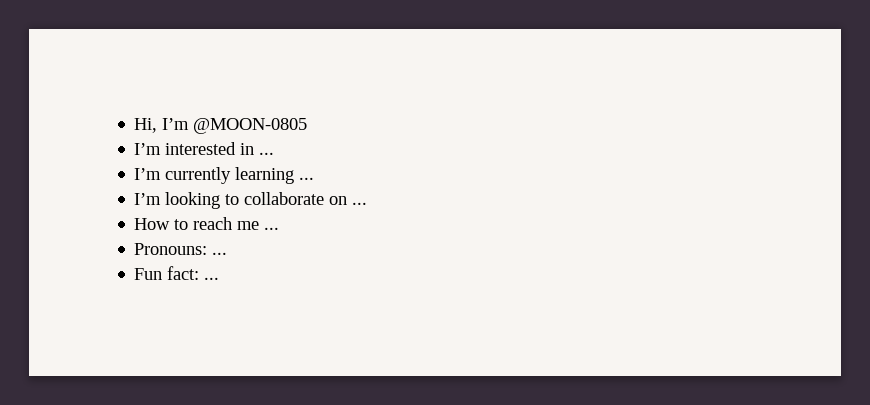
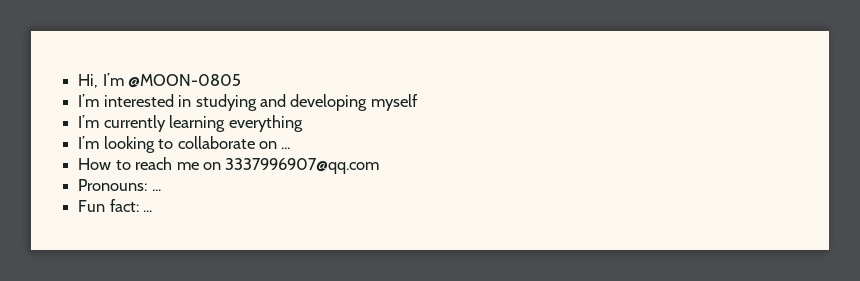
[259,152,275,155] ... -> [195,94,418,111] studying and developing myself
[299,177,315,180] ... -> [228,115,303,132] everything
[264,227,280,230] ... -> [202,158,380,174] on 3337996907@qq.com

